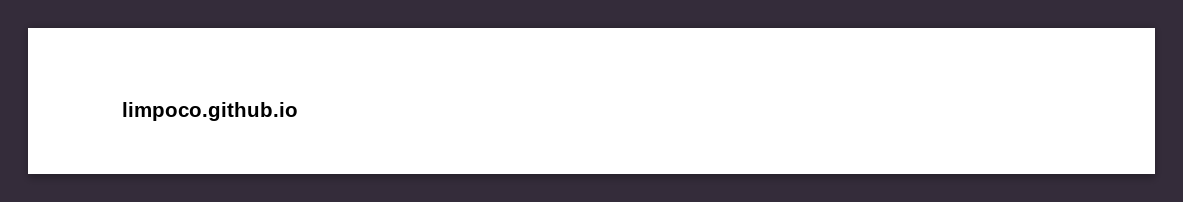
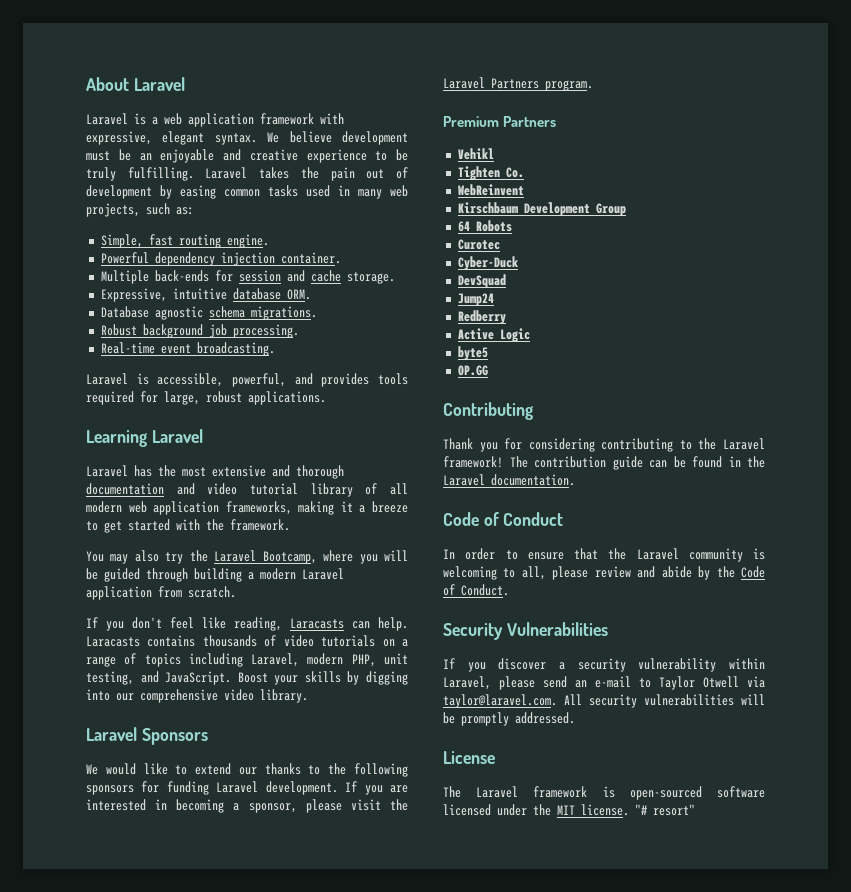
[122,102,298,121] limpoco.github.io -> [86,77,185,91] [86,113,344,127] [86,131,408,145] [86,149,408,163] [86,167,409,181] [86,185,408,199] [86,203,194,217] [100,234,269,248] [100,252,341,266] [100,270,395,284] [100,288,311,302] [100,306,317,320] [100,324,299,338] [100,342,275,356] [86,373,408,387] [86,391,326,405] [86,429,203,447] [86,465,344,479] [86,483,408,497] [86,501,408,515] [86,519,290,533] [86,550,409,564] [86,568,344,582] [86,586,236,600] [86,617,408,631] [86,635,408,647] [86,653,408,667] [86,671,408,685] [86,689,308,703] [86,727,208,745] [86,763,408,777] [86,781,408,795] [86,799,408,813] [443,77,593,91] [443,116,557,127] [457,148,494,160] [457,166,524,180] [457,184,524,196] [457,202,626,216] [457,220,512,232] [457,239,500,250] [457,256,518,270] [457,274,506,288] [457,293,494,306] [457,310,506,324] [457,328,530,342] [457,346,488,360] [457,365,488,376] [443,402,533,420] [443,438,765,452] [443,456,765,470] [443,474,575,486] [443,512,564,526] [443,548,765,562] [443,566,765,580] [443,584,509,596] [443,622,608,640] [443,658,765,672] [443,676,765,690] [443,694,765,708] [443,712,575,726] [443,751,495,764] [443,786,765,800] [443,804,695,816] About Laravel // Laravel is a web application framework with expressive, elegant syntax. We believe development must be an enjoyable and creative experience to be truly fulfilling. Laravel takes the pain out of development by easing common tasks used in many web projects, such as: // Simple, fast routing engine. // Powerful dependency injection container. // Multiple back-ends for session and cache storage. // Expressive, intuitive database ORM. // Database agnostic schema migrations. // Robust background job processing. // Real-time event broadcasting. // Laravel is accessible, powerful, and provides tools required for large, robust applications. // Learning Laravel // Laravel has the most extensive and thorough documentation and video tutorial library of all modern web application frameworks, making it a breeze to get started with the framework. // You may also try the Laravel Bootcamp, where you will be guided through building a modern Laravel application from scratch. // If you don't feel like reading, Laracasts can help. Laracasts contains thousands of video tutorials on a range of topics including Laravel, modern PHP, unit testing, and JavaScript. Boost your skills by digging into our comprehensive video library. // Laravel Sponsors // We would like to extend our thanks to the following sponsors for funding Laravel development. If you are interested in becoming a sponsor, please visit the Laravel Partners program. // Premium Partners // Vehikl // Tighten Co. // WebReinvent // Kirschbaum Development Group // 64 Robots // Curotec // Cyber-Duck // DevSquad // Jump24 // Redberry // Active Logic // byte5 // OP.GG // Contributing // Thank you for considering contributing to the Laravel framework! The contribution guide can be found in the Laravel documentation. // Code of Conduct // In order to ensure that the Laravel community is welcoming to all, please review and abide by the Code of Conduct. // Security Vulnerabilities // If you discover a security vulnerability within Laravel, please send an e-mail to Taylor Otwell via taylor@laravel.com. All security vulnerabilities will be promptly addressed. // License // The Laravel framework is open-sourced software licensed under the MIT license. "# resort"

